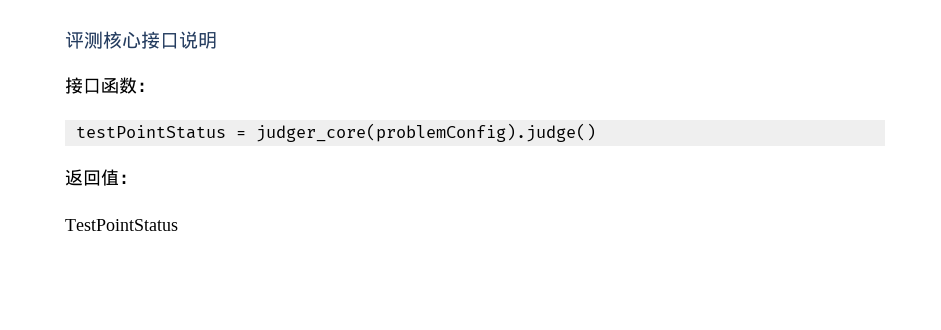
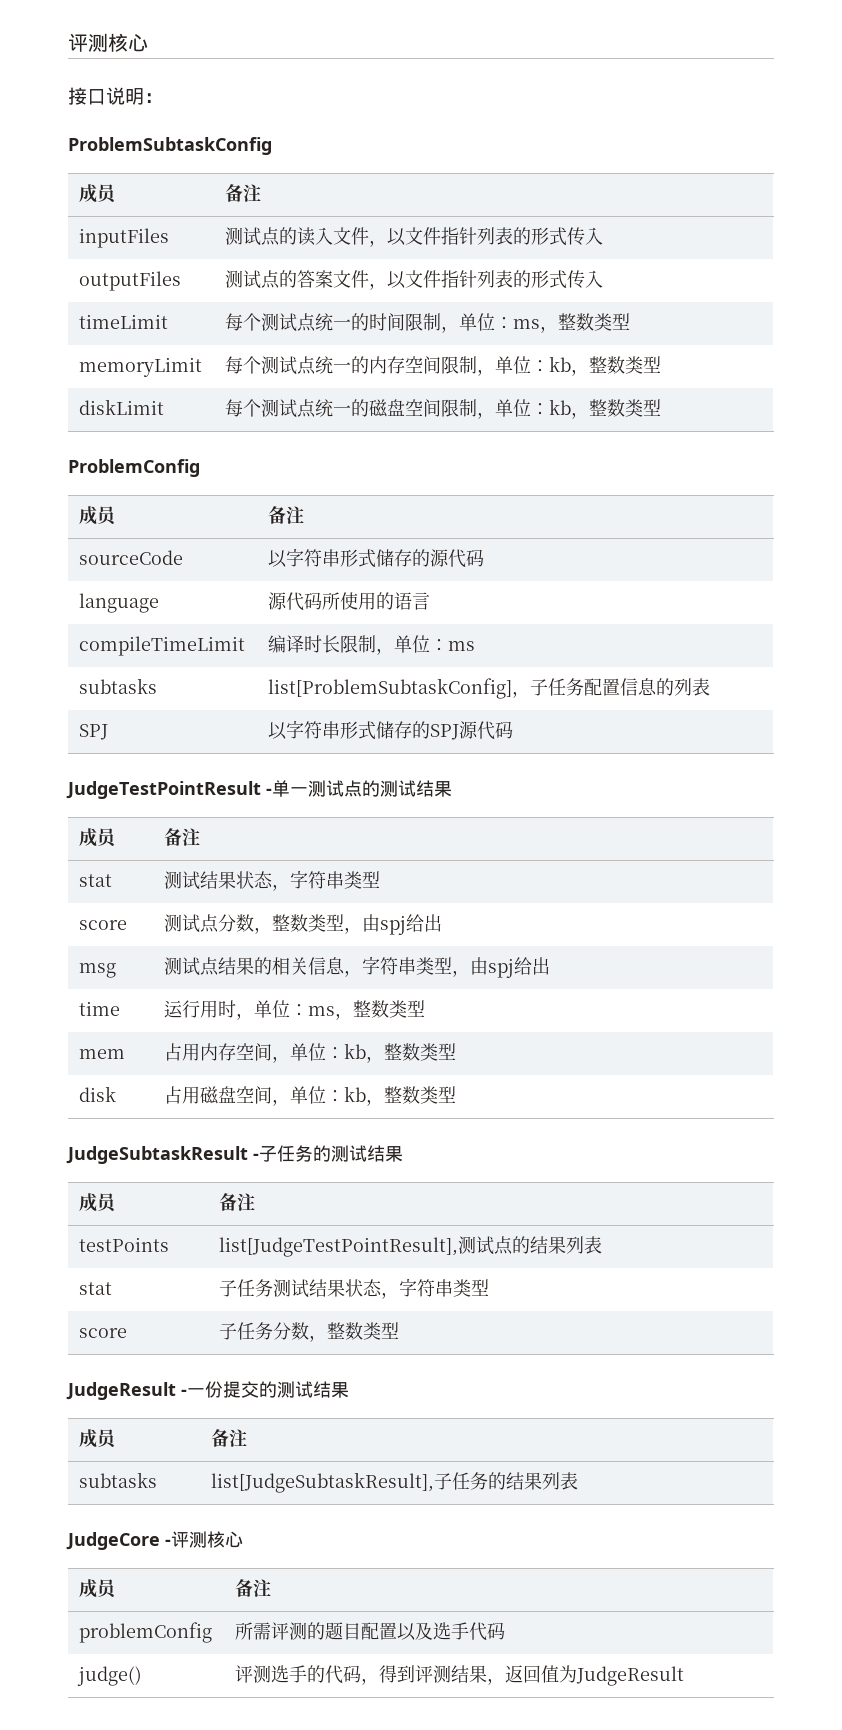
[65,31,141,49] 评测核心 -> [68,33,148,52] 评测核心 //
[65,77,155,94] [75,123,596,142] [65,169,137,186] [65,219,178,231] // 接口函数： // testPointStatus = judger_core(problemConfig).judge() // 返回值： // TestPointStatus -> [144,93,163,103] [68,137,272,155] [79,184,119,204] [225,184,262,202] [79,228,170,248] [225,227,604,247] [79,271,182,291] [225,270,604,290] [79,314,169,329] [225,313,631,333] [79,357,203,377] [225,356,662,376] [79,399,165,415] [225,399,662,419] [68,459,200,477] [79,506,119,526] [268,506,305,524] [79,550,184,565] [268,548,485,568] [79,593,160,613] [268,592,431,611] [79,636,246,656] [268,635,476,655] [79,678,158,694] [268,678,711,699] [79,724,109,740] [268,720,514,740] [66,780,452,799] [79,828,119,848] [164,828,201,846] [79,874,113,887] [164,870,381,891] [79,920,128,930] [164,914,443,935] [79,963,117,978] [164,956,551,978] [79,1001,121,1016] [164,1000,426,1020] [79,1049,126,1059] [164,1043,457,1063] [79,1086,117,1102] [164,1086,457,1106] [66,1145,403,1164] [79,1193,119,1213] [219,1193,256,1211] [79,1237,170,1252] [219,1236,603,1257] [79,1282,113,1295] [219,1278,490,1299] [79,1328,128,1338] [219,1322,400,1342] [66,1381,349,1400] [79,1429,119,1449] [211,1429,248,1447] [79,1472,158,1488] [211,1472,579,1493] [66,1531,243,1550] [79,1579,119,1599] [235,1579,272,1597] [79,1622,213,1643] [235,1622,506,1641] [77,1666,143,1686] [235,1665,685,1686] ： // ProblemSubtaskConfig // 成员 | 备注 // inputFiles | 测试点的读入文件，以文件指针列表的形式传入 // outputFiles | 测试点的答案文件，以文件指针列表的形式传入 // timeLimit | 每个测试点统一的时间限制，单位：ms，整数类型 // memoryLimit | 每个测试点统一的内存空间限制，单位：kb，整数类型 // diskLimit | 每个测试点统一的磁盘空间限制，单位：kb，整数类型 // ProblemConfig // 成员 | 备注 // sourceCode | 以字符串形式储存的源代码 // language | 源代码所使用的语言 // compileTimeLimit | 编译时长限制，单位：ms // subtasks | list[ProblemSubtaskConfig]，子任务配置信息的列表 // SPJ | 以字符串形式储存的SPJ源代码 // JudgeTestPointResult -单一测试点的测试结果 // 成员 | 备注 // stat | 测试结果状态，字符串类型 // score | 测试点分数，整数类型，由spj给出 // msg | 测试点结果的相关信息，字符串类型，由spj给出 // time | 运行用时，单位：ms，整数类型 // mem | 占用内存空间，单位：kb，整数类型 // disk | 占用磁盘空间，单位：kb，整数类型 // JudgeSubtaskResult -子任务的测试结果 // 成员 | 备注 // testPoints | list[JudgeTestPointResult],测试点的结果列表 // stat | 子任务测试结果状态，字符串类型 // score | 子任务分数，整数类型 // JudgeResult -一份提交的测试结果 // 成员 | 备注 // subtasks | list[JudgeSubtaskResult],子任务的结果列表 // JudgeCore -评测核心 // 成员 | 备注 // problemConfig | 所需评测的题目配置以及选手代码 // judge() | 评测选手的代码，得到评测结果，返回值为JudgeResult

